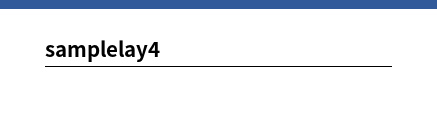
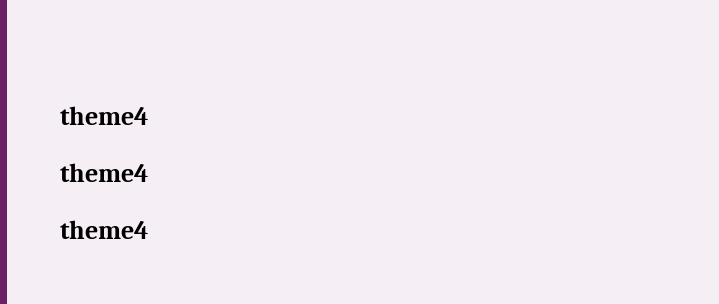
[45,40,160,62] samplelay4 -> [60,106,148,125] [60,163,148,182] [60,220,148,239] theme4 // theme4 // theme4

